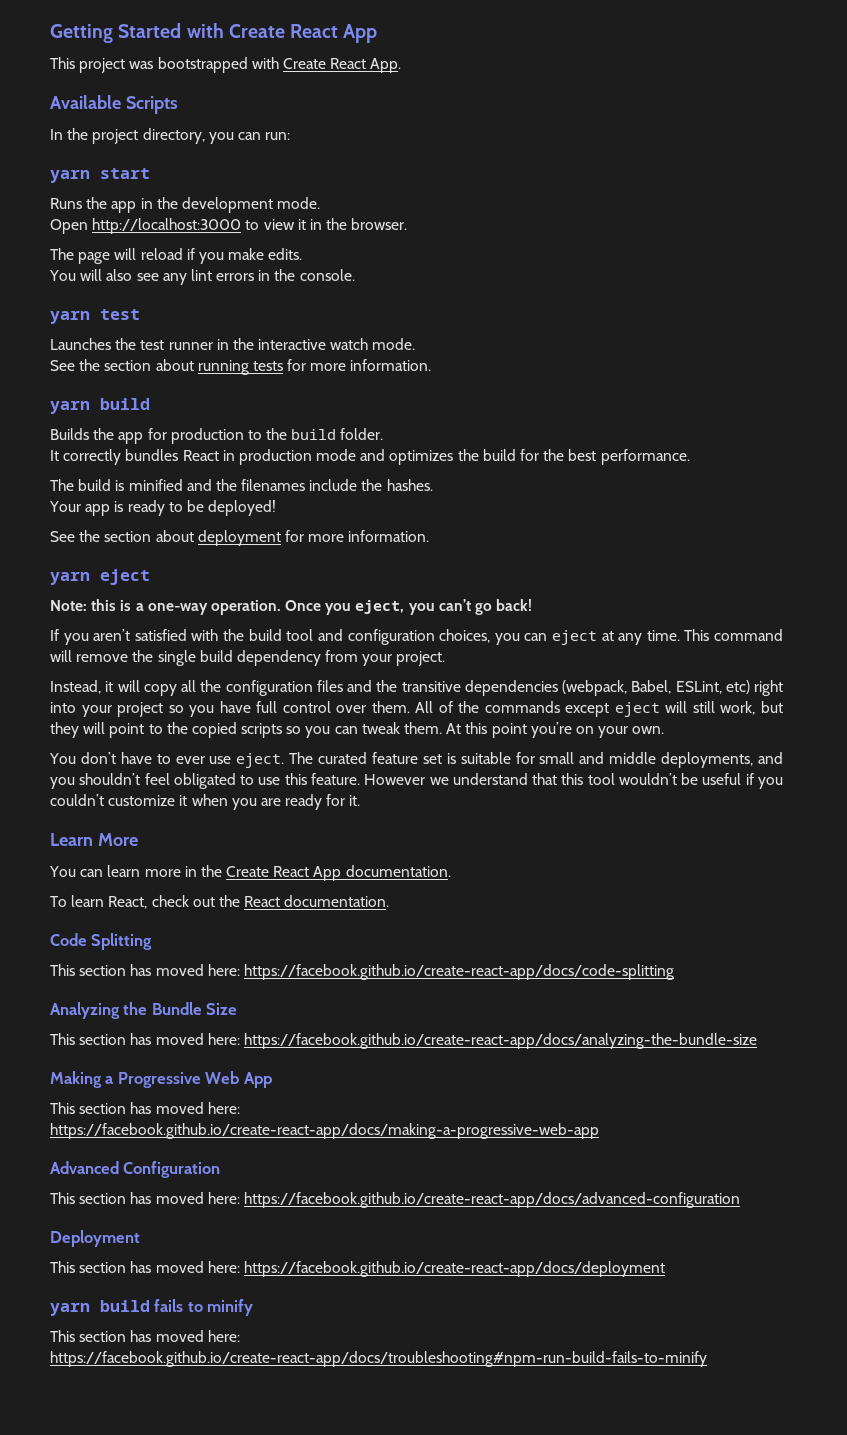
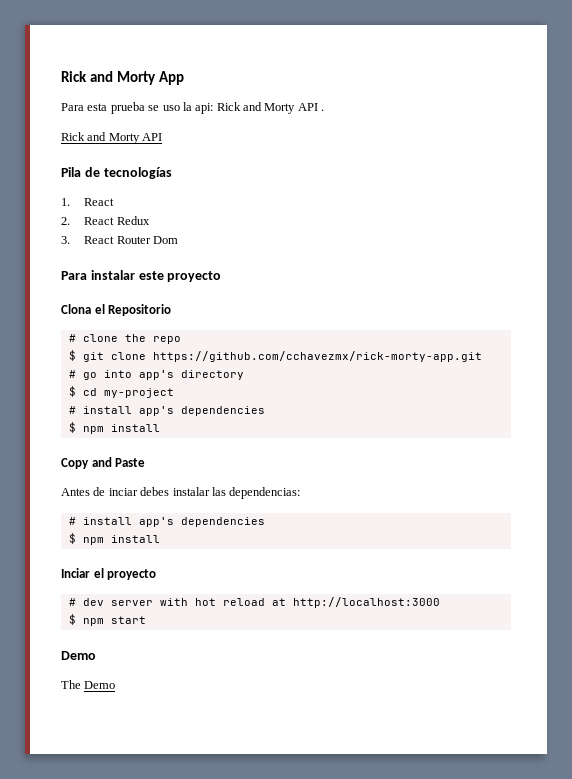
[50,23,378,43] [50,57,402,73] [50,95,178,114] [50,128,291,144] [50,168,150,183] [50,197,321,213] [50,218,408,234] [50,248,303,264] [49,269,355,285] [50,309,140,324] [50,338,416,350] [50,359,432,375] [50,398,150,414] [50,428,384,444] [50,449,690,465] [50,479,433,491] [49,500,277,516] [50,530,430,546] [50,569,150,585] [50,599,533,615] [50,629,783,645] [50,650,446,666] [50,680,783,696] [50,701,783,717] [50,722,665,738] [49,752,783,768] [50,773,784,789] [50,794,361,810] [50,833,138,846] [49,865,451,881] [50,895,390,909] [50,933,153,950] [50,964,674,980] [50,1002,238,1019] [50,1033,757,1049] [50,1071,272,1088] [50,1102,240,1114] [50,1123,599,1139] [50,1161,221,1178] [50,1192,740,1208] [50,1230,140,1247] [50,1261,665,1277] [50,1299,254,1316] [50,1330,240,1342] [50,1351,707,1367] Getting Started with Create React App // This project was bootstrapped with Create React App. // Available Scripts // In the project directory, you can run: // yarn start // Runs the app in the development mode. // Open http://localhost:3000 to view it in the browser. // The page will reload if you make edits. // You will also see any lint errors in the console. // yarn test // Launches the test runner in the interactive watch mode. // See the section about running tests for more information. // yarn build // Builds the app for production to the build folder. // It correctly bundles React in production mode and optimizes the build for the best performance. // The build is minified and the filenames include the hashes. // Your app is ready to be deployed! // See the section about deployment for more information. // yarn eject // Note: this is a one-way operation. Once you eject, you can’t go back! // If you aren’t satisfied with the build tool and configuration choices, you can eject at any time. This command will remove the single build dependency from your project. // Instead, it will copy all the configuration files and the transitive dependencies (webpack, Babel, ESLint, etc) right into your project so you have full control over them. All of the commands except eject will still work, but they will point to the copied scripts so you can tweak them. At this point you’re on your own. // You don’t have to ever use eject. The curated feature set is suitable for small and middle deployments, and you shouldn’t feel obligated to use this feature. However we understand that this tool wouldn’t be useful if you couldn’t customize it when you are ready for it. // Learn More // You can learn more in the Create React App documentation. // To learn React, check out the React documentation. // Code Splitting // This section has moved here: https://facebook.github.io/create-react-app/docs/code-splitting // Analyzing the Bundle Size // This section has moved here: https://facebook.github.io/create-react-app/docs/analyzing-the-bundle-size // Making a Progressive Web App // This section has moved here: https://facebook.github.io/create-react-app/docs/making-a-progressive-web-app // Advanced Configuration // This section has moved here: https://facebook.github.io/create-react-app/docs/advanced-configuration // Deployment // This section has moved here: https://facebook.github.io/create-react-app/docs/deployment // yarn build fails to minify // This section has moved here: https://facebook.github.io/create-react-app/docs/troubleshooting#npm-run-build-fails-to-minify -> [61,71,184,85] [61,102,325,114] [61,132,163,144] [61,167,172,179] [61,198,115,206] [61,216,150,225] [61,236,179,244] [61,270,222,282] [61,304,172,316] [68,334,181,344] [68,350,482,362] [68,370,244,380] [68,386,174,398] [68,406,265,416] [68,422,160,434] [61,457,146,469] [61,487,301,499] [68,517,265,527] [68,533,160,545] [61,568,157,580] [68,597,440,608] [68,614,146,626] [61,651,96,660] [61,680,116,689] Rick and Morty App // Para esta prueba se uso la api: Rick and Morty API . // Rick and Morty API // Pila de tecnologías // 1. React // 2. React Redux // 3. React Router Dom // Para instalar este proyecto // Clona el Repositorio // # clone the repo // $ git clone https://github.com/cchavezmx/rick-morty-app.git // # go into app's directory // $ cd my-project // # install app's dependencies // $ npm install // Copy and Paste // Antes de inciar debes instalar las dependencias: // # install app's dependencies // $ npm install // Inciar el proyecto // # dev server with hot reload at http://localhost:3000 // $ npm start // Demo // The Demo

